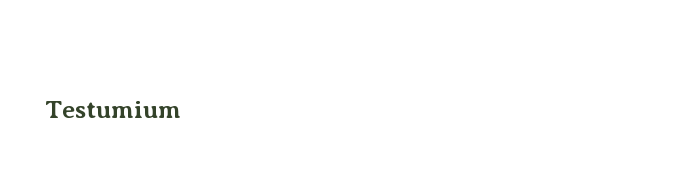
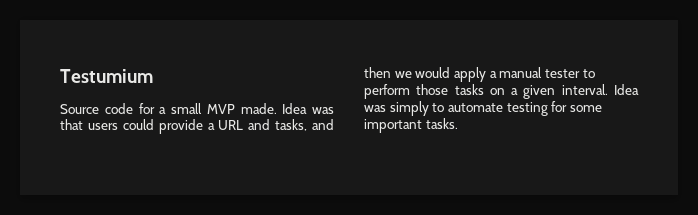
(181, 109) none -> [60,103,334,114] [60,119,334,134] [364,67,595,82] [364,84,639,99] [364,101,602,116] [364,118,458,133] // Source code for a small MVP made. Idea was that users could provide a URL and tasks, and then we would apply a manual tester to perform those tasks on a given interval. Idea was simply to automate testing for some important tasks.

